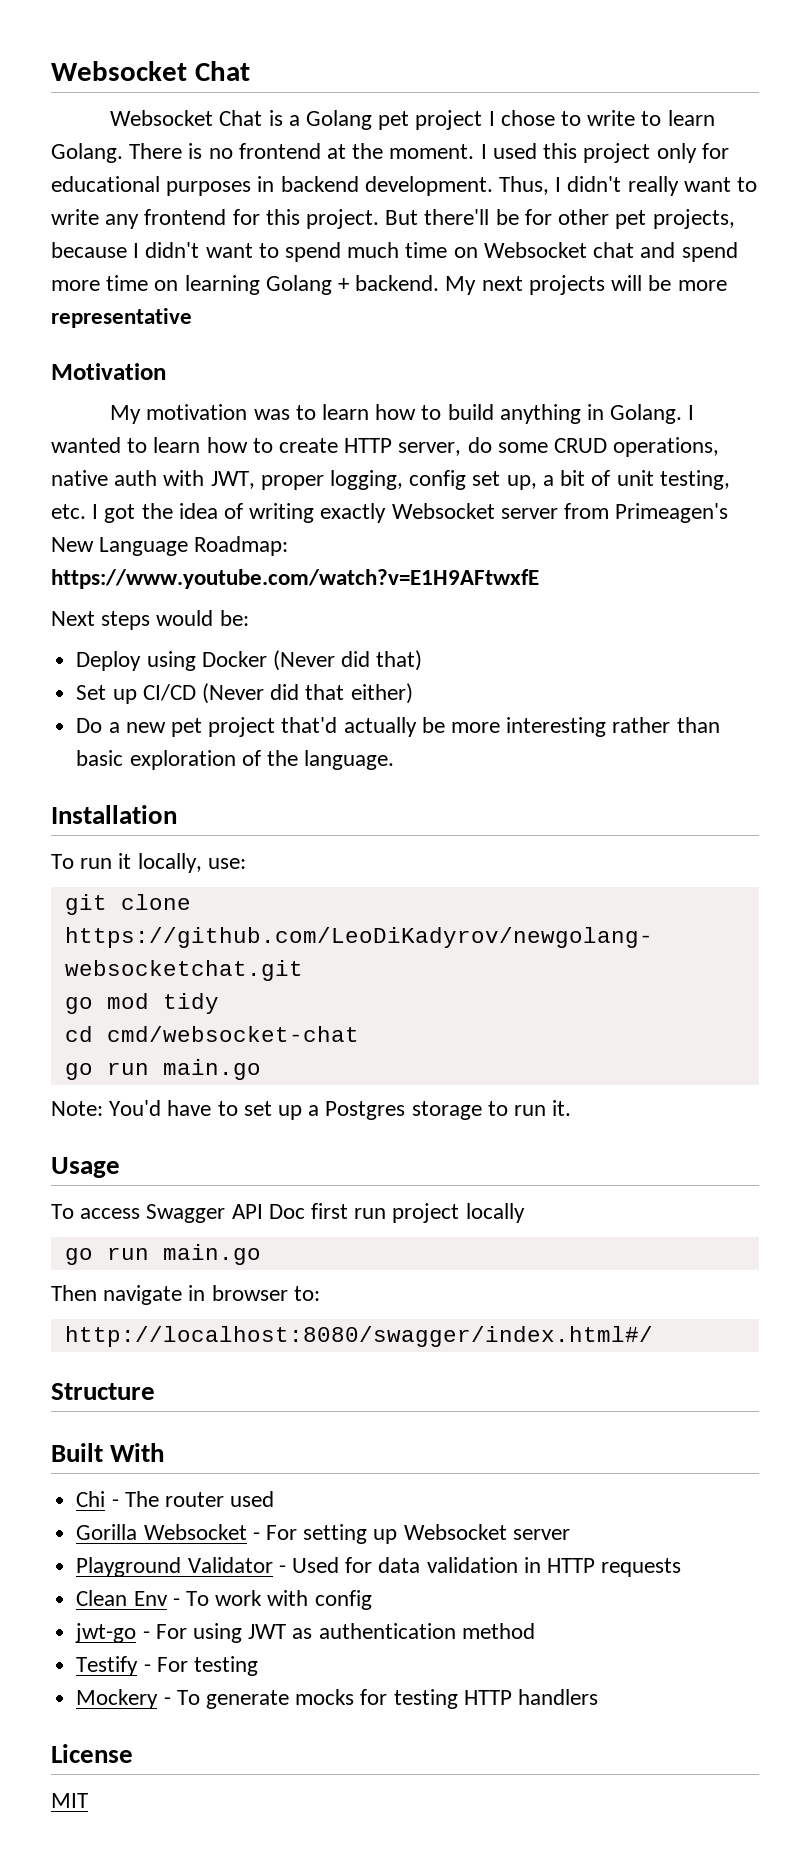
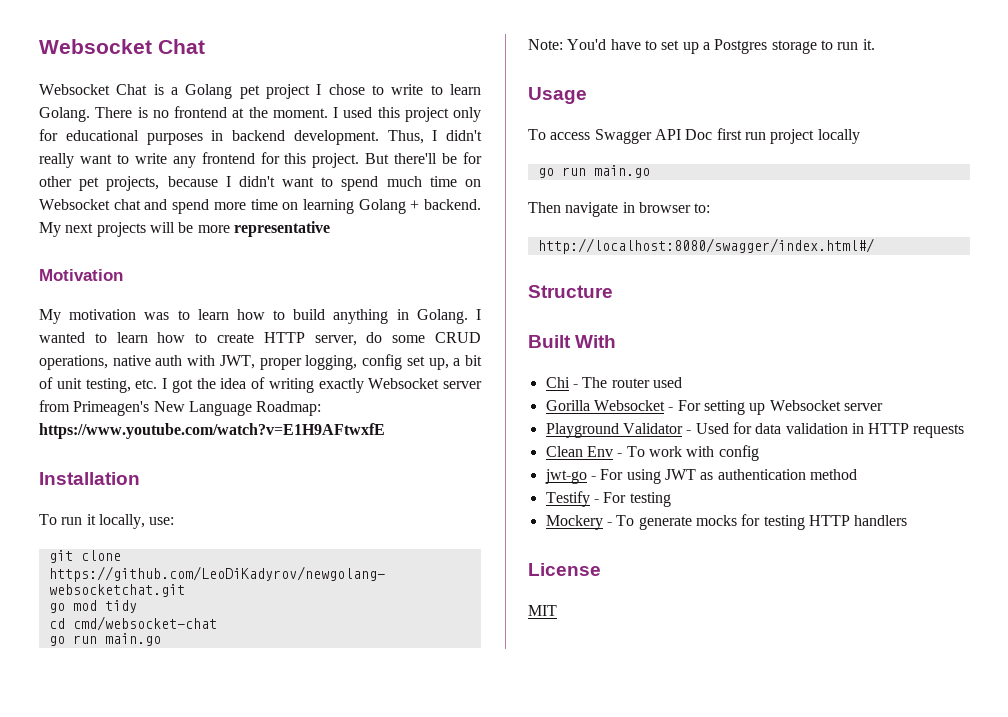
[51,610,249,630] [76,650,423,671] [76,683,413,704] [76,717,720,737] [76,750,395,770] // Next steps would be: // Deploy using Docker (Never did that) // Set up CI/CD (Never did that either) // Do a new pet project that'd actually be more interesting rather than basic exploration of the language. -> (385, 431) none

